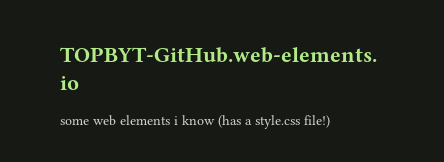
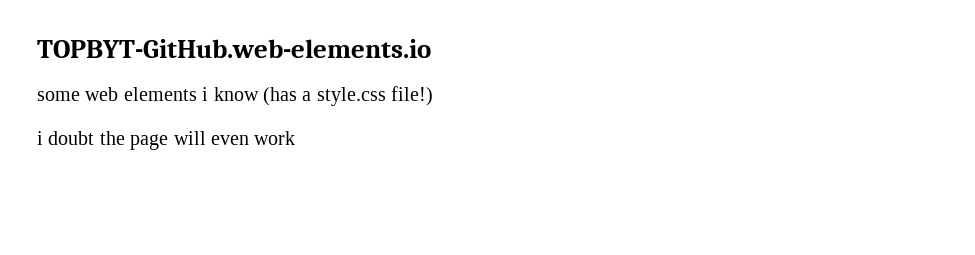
(330, 121) none -> [37,131,296,150] // i doubt the page will even work

